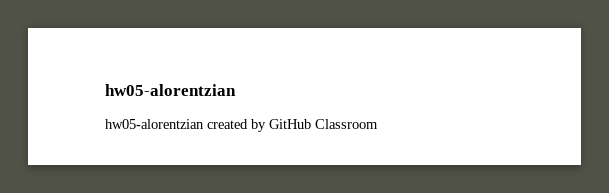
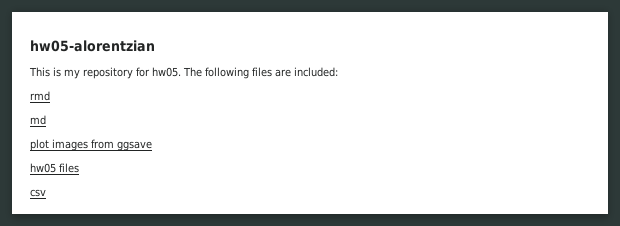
[105,119,378,132] hw05-alorentzian created by GitHub Classroom -> [29,67,338,79] [30,91,50,101] [30,115,46,125] [30,139,152,151] [30,163,79,173] [30,189,46,197] This is my repository for hw05. The following files are included: // rmd // md // plot images from ggsave // hw05 files // csv

